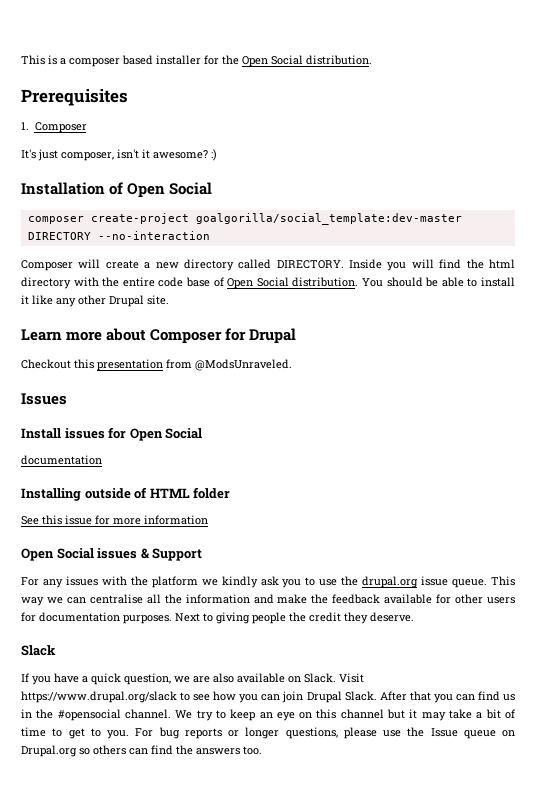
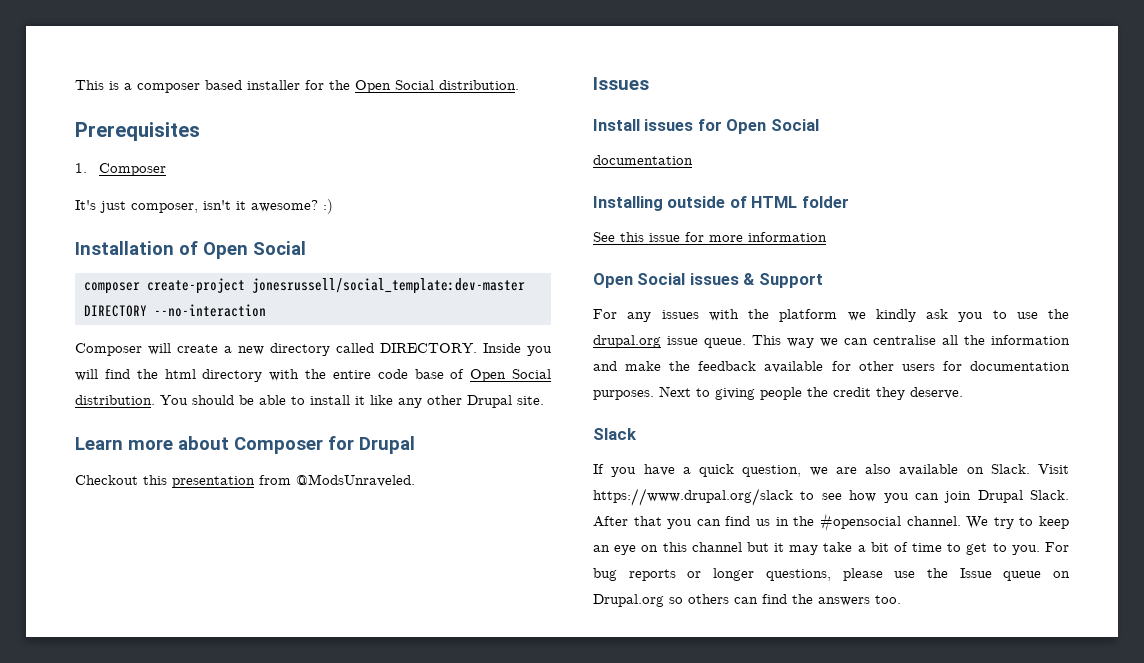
[195,213,462,225] goalgorilla/social_template:dev-master -> [252,278,525,294] jonesrussell/social_template:dev-master

